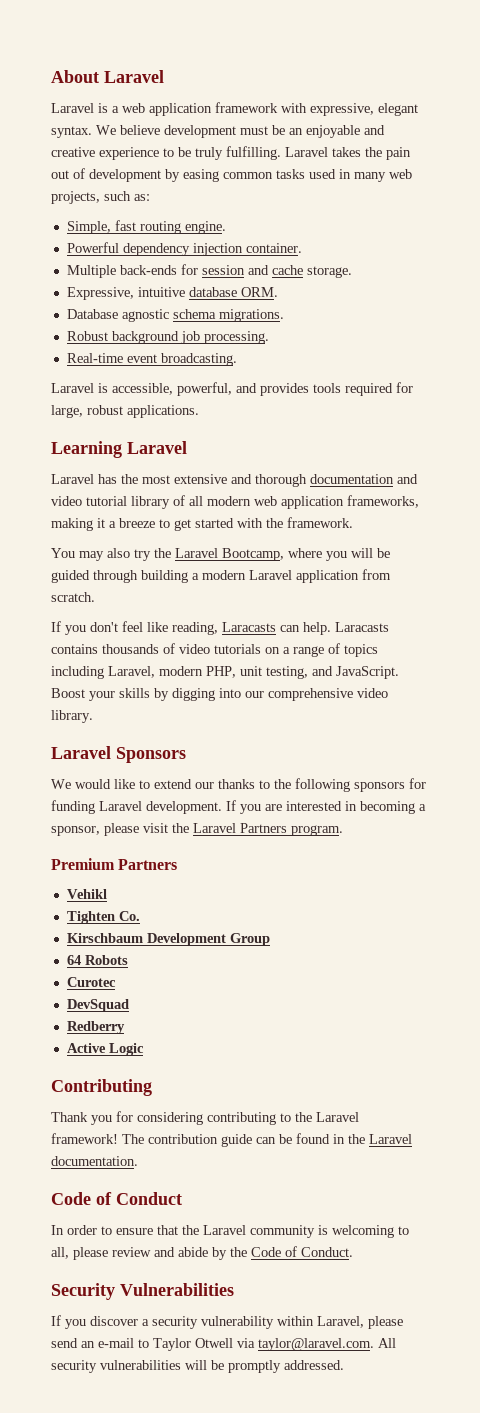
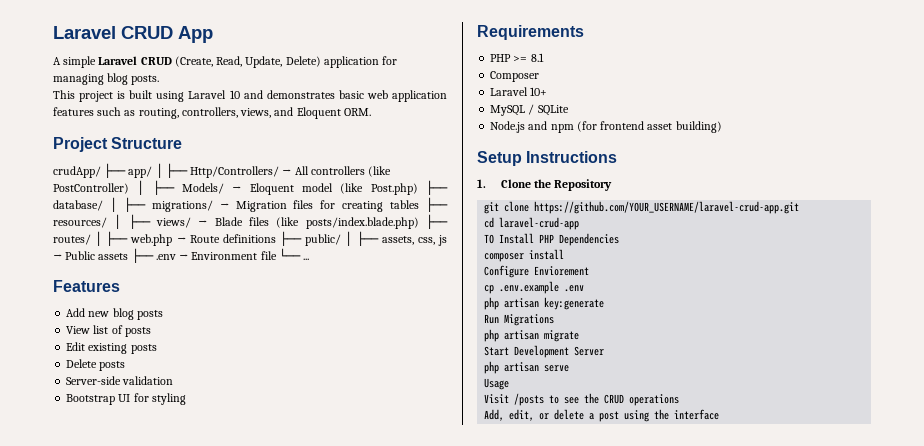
[51,70,164,83] [51,102,418,116] [51,125,385,138] [51,146,411,160] [51,168,412,182] [51,191,150,204] [66,220,226,234] [66,242,302,256] [66,264,352,278] [66,287,278,300] [66,309,284,322] [66,331,269,344] [66,353,237,366] [51,382,413,396] [51,405,199,418] [51,441,187,458] [51,474,418,487] [51,495,419,509] [51,517,353,531] [51,548,390,561] [51,569,391,583] [51,592,95,602] [51,621,389,635] [51,643,378,657] [51,666,399,679] [51,688,388,701] [51,710,93,723] [51,746,186,763] [51,778,426,792] [51,800,426,814] [51,823,343,836] [51,858,178,870] [66,889,107,899] [66,911,140,924] [66,933,270,946] [66,955,128,965] [66,977,116,987] [66,999,129,1012] [66,1021,125,1034] [66,1043,144,1056] [51,1079,152,1096] [51,1111,359,1125] [51,1133,412,1147] [51,1156,138,1166] [51,1192,182,1205] [51,1225,409,1238] [51,1246,353,1260] [51,1283,234,1300] [51,1315,403,1329] [51,1338,396,1351] [51,1360,344,1373] About Laravel // Laravel is a web application framework with expressive, elegant syntax. We believe development must be an enjoyable and creative experience to be truly fulfilling. Laravel takes the pain out of development by easing common tasks used in many web projects, such as: // Simple, fast routing engine. // Powerful dependency injection container. // Multiple back-ends for session and cache storage. // Expressive, intuitive database ORM. // Database agnostic schema migrations. // Robust background job processing. // Real-time event broadcasting. // Laravel is accessible, powerful, and provides tools required for large, robust applications. // Learning Laravel // Laravel has the most extensive and thorough documentation and video tutorial library of all modern web application frameworks, making it a breeze to get started with the framework. // You may also try the Laravel Bootcamp, where you will be guided through building a modern Laravel application from scratch. // If you don't feel like reading, Laracasts can help. Laracasts contains thousands of video tutorials on a range of topics including Laravel, modern PHP, unit testing, and JavaScript. Boost your skills by digging into our comprehensive video library. // Laravel Sponsors // We would like to extend our thanks to the following sponsors for funding Laravel development. If you are interested in becoming a sponsor, please visit the Laravel Partners program. // Premium Partners // Vehikl // Tighten Co. // Kirschbaum Development Group // 64 Robots // Curotec // DevSquad // Redberry // Active Logic // Contributing // Thank you for considering contributing to the Laravel framework! The contribution guide can be found in the Laravel documentation. // Code of Conduct // In order to ensure that the Laravel community is welcoming to all, please review and abide by the Code of Conduct. // Security Vulnerabilities // If you discover a security vulnerability within Laravel, please send an e-mail to Taylor Otwell via taylor@laravel.com. All security vulnerabilities will be promptly addressed. -> [53,26,213,43] [53,56,398,68] [53,73,160,85] [53,90,447,102] [53,107,371,119] [53,137,183,152] [53,163,392,178] [53,180,448,195] [53,197,448,212] [53,214,449,229] [53,231,447,246] [53,248,310,263] [53,280,120,292] [66,308,163,320] [66,325,151,337] [66,342,157,354] [66,359,126,371] [66,376,174,385] [66,393,186,405] [477,25,584,40] [490,53,544,62] [490,71,540,82] [490,87,548,96] [490,104,569,116] [490,121,722,133] [477,151,618,166] [477,179,613,191] [484,201,800,214] [484,217,580,230] [484,233,620,246] [484,249,565,262] [484,265,590,278] [484,281,585,294] [484,297,605,310] [484,314,555,326] [484,329,580,342] [484,345,605,358] [484,361,570,374] [484,378,510,390] [484,393,680,406] [484,409,720,422] Laravel CRUD App // A simple Laravel CRUD (Create, Read, Update, Delete) application for managing blog posts. // This project is built using Laravel 10 and demonstrates basic web application features such as routing, controllers, views, and Eloquent ORM. // Project Structure // crudApp/ ├── app/ │ ├── Http/Controllers/ → All controllers (like PostController) │ ├── Models/ → Eloquent model (like Post.php) ├── database/ │ ├── migrations/ → Migration files for creating tables ├── resources/ │ ├── views/ → Blade files (like posts/index.blade.php) ├── routes/ │ ├── web.php → Route definitions ├── public/ │ ├── assets, css, js → Public assets ├── .env → Environment file └── ... // Features // Add new blog posts // View list of posts // Edit existing posts // Delete posts // Server-side validation // Bootstrap UI for styling // Requirements // PHP >= 8.1 // Composer // Laravel 10+ // MySQL / SQLite // Node.js and npm (for frontend asset building) // Setup Instructions // 1. Clone the Repository // git clone https://github.com/YOUR_USERNAME/laravel-crud-app.git // cd laravel-crud-app // TO Install PHP Dependencies // composer install // Configure Enviorement // cp .env.example .env // php artisan key:generate // Run Migrations // php artisan migrate // Start Development Server // php artisan serve // Usage // Visit /posts to see the CRUD operations // Add, edit, or delete a post using the interface

